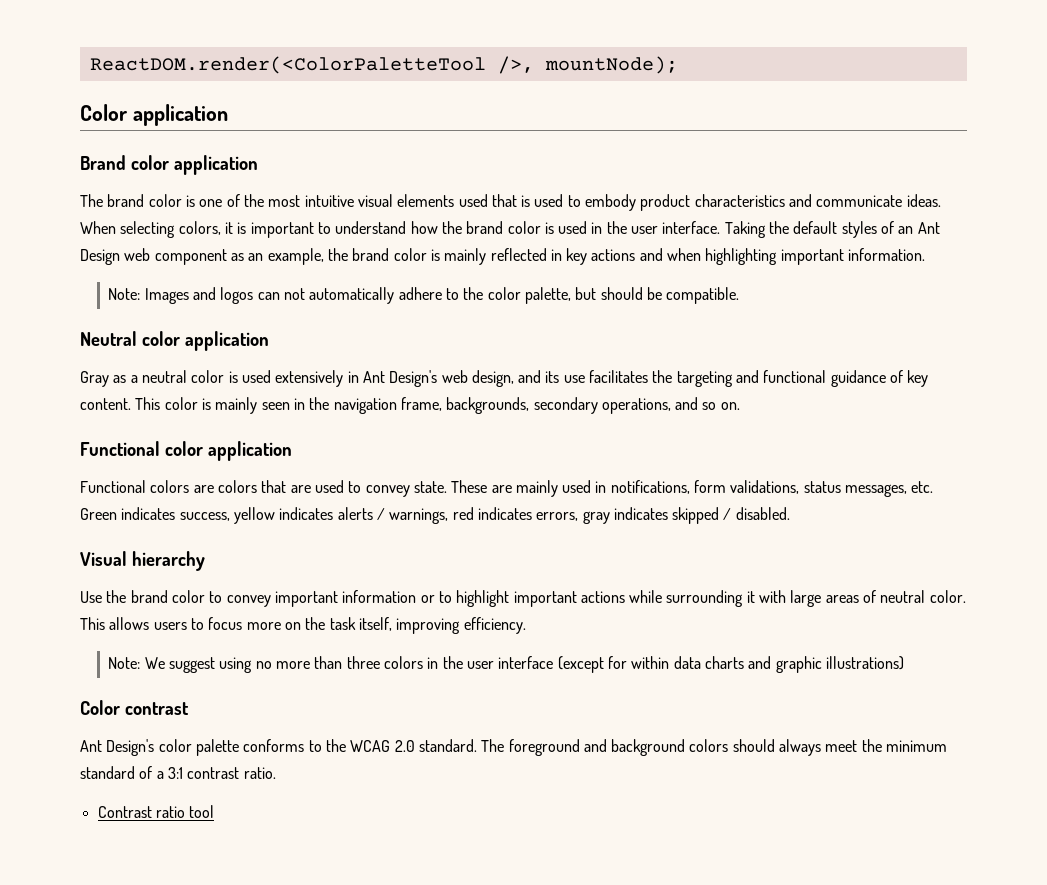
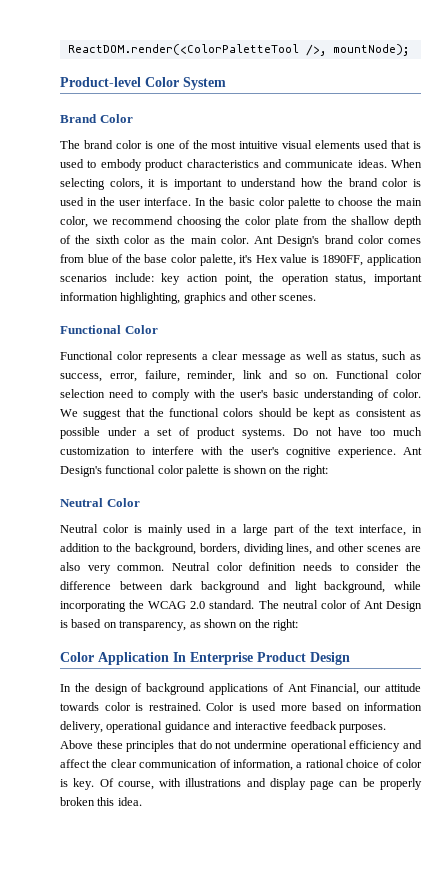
[80,104,228,126] Color application -> [60,77,226,90] Product-level Color System
[130,155,258,175] color application -> [99,114,133,123] Color
[724,221,940,238] [80,248,926,265] [108,287,740,304] [80,331,269,351] [80,370,929,387] [80,397,740,414] [80,441,292,461] [80,480,934,497] [80,507,790,524] [80,551,205,571] [80,590,966,607] [80,617,526,634] [108,656,904,673] [80,700,189,715] [80,739,322,756] Taking the default styles of an Ant Design web component as an example, the brand color is mainly reflected in key actions and when highlighting important information. // Note: Images and logos can not automatically adhere to the color palette, but should be compatible. // Neutral color application // Gray as a neutral color is used extensively in Ant Design's web design, and its use facilitates the targeting and functional guidance of key content. This color is mainly seen in the navigation frame, backgrounds, secondary operations, and so on. // Functional color application // Functional colors are colors that are used to convey state. These are mainly used in notifications, form validations, status messages, etc. Green indicates success, yellow indicates alerts / warnings, red indicates errors, gray indicates skipped / disabled. // Visual hierarchy // Use the brand color to convey important information or to highlight important actions while surrounding it with large areas of neutral color. This allows users to focus more on the task itself, improving efficiency. // Note: We suggest using no more than three colors in the user interface (except for within data charts and graphic illustrations) // Color contrast // Ant Design's color palette conforms to -> [195,197,422,209] [60,216,423,228] [60,235,421,247] [60,254,422,266] [60,273,422,285] [60,292,316,304] [60,325,158,334] [60,351,421,363] [60,370,422,382] [60,389,421,401] [60,408,421,420] [60,427,422,439] [60,446,422,458] [60,465,328,477] [60,498,140,507] [60,524,422,536] [60,543,421,555] [60,562,422,574] [60,581,422,593] [60,601,126,612] In the basic color palette to choose the main color, we recommend choosing the color plate from the shallow depth of the sixth color as the main color. Ant Design's brand color comes from blue of the base color palette, it's Hex value is 1890FF, application scenarios include: key action point, the operation status, important information highlighting, graphics and other scenes. // Functional Color // Functional color represents a clear message as well as status, such as success, error, failure, reminder, link and so on. Functional color selection need to comply with the user's basic understanding of color. We suggest that the functional colors should be kept as consistent as possible under a set of product systems. Do not have too much customization to interfere with the user's cognitive experience. Ant Design's functional color palette is shown on the right: // Neutral Color // Neutral color is mainly used in a large part of the text interface, in addition to the background, borders, dividing lines, and other scenes are also very common. Neutral color definition needs to consider the difference between dark background and light background, while incorporating
[508,739,948,756] [80,766,276,779] [97,805,215,818] foreground and background colors should always meet the minimum standard of a 3:1 contrast ratio. // Contrast ratio tool -> [282,600,423,612] [60,619,298,631] [60,652,350,665] [60,683,422,695] [60,702,422,711] [60,721,387,733] [60,740,422,752] [60,759,422,771] [60,778,422,790] [60,797,142,806] neutral color of Ant Design is based on transparency, as shown on the right: // Color Application In Enterprise Product Design // In the design of background applications of Ant Financial, our attitude towards color is restrained. Color is used more based on information delivery, operational guidance and interactive feedback purposes. Above these principles that do not undermine operational efficiency and affect the clear communication of information, a rational choice of color is key. Of course, with illustrations and display page can be properly broken this idea.

